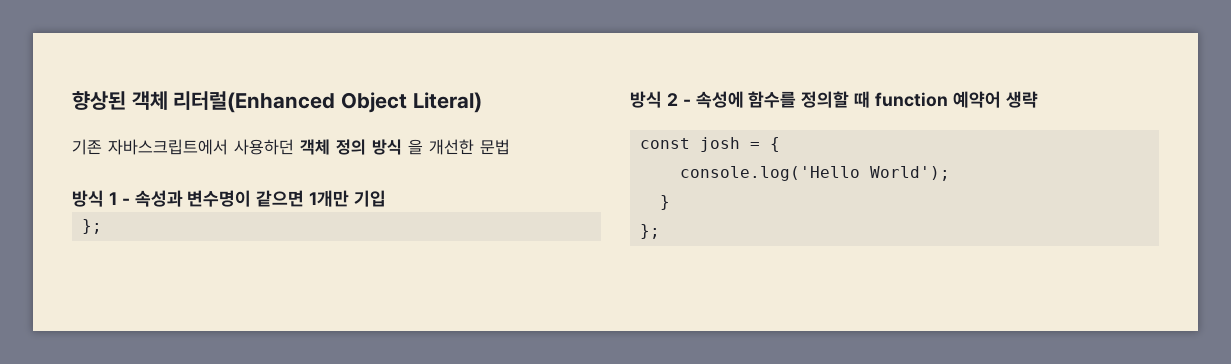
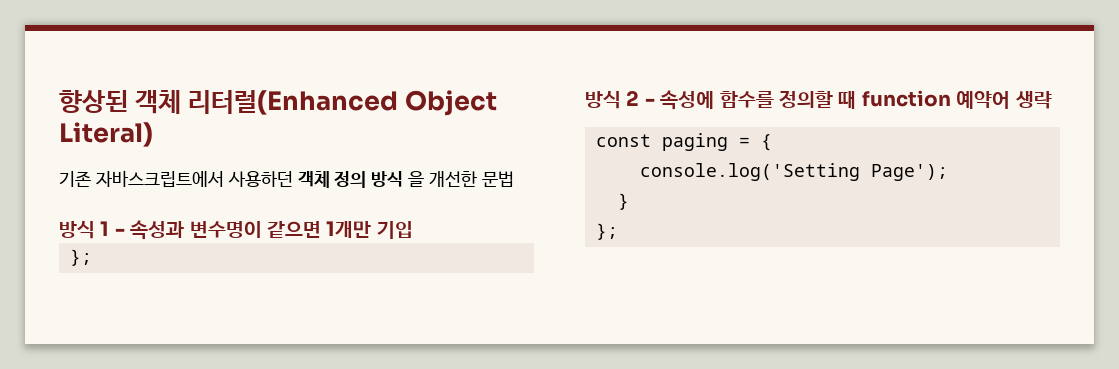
[700,137,741,152] josh -> [661,133,728,151] paging
[680,166,951,181] console.log('Hello World'); -> [639,163,948,181] console.log('Setting Page');

